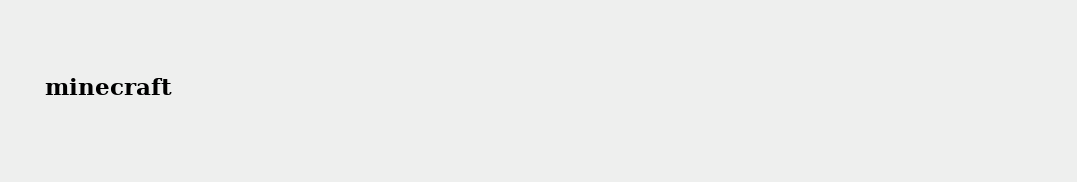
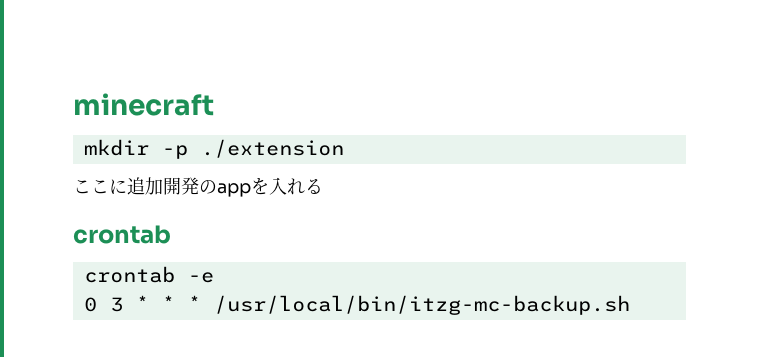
(172, 86) none -> [83,139,344,159] [73,177,323,197] [73,225,171,244] [83,266,214,283] [83,295,630,315] // mkdir -p ./extension // ここに追加開発のappを入れる // crontab // crontab -e // 0 3 * * * /usr/local/bin/itzg-mc-backup.sh

